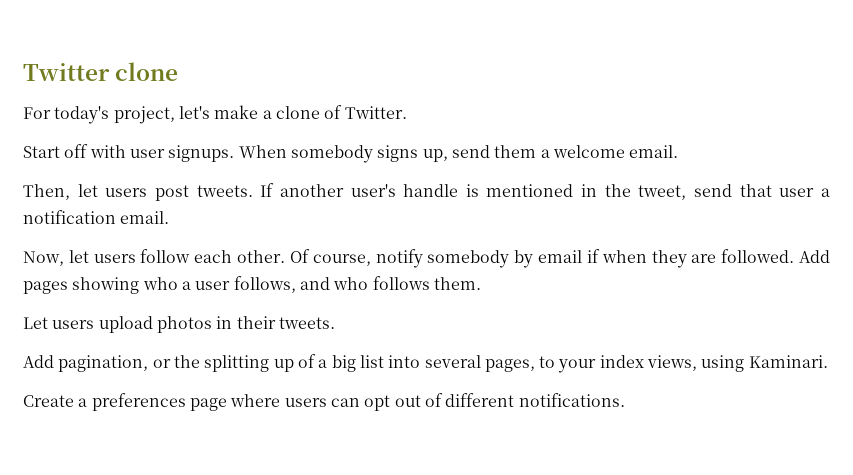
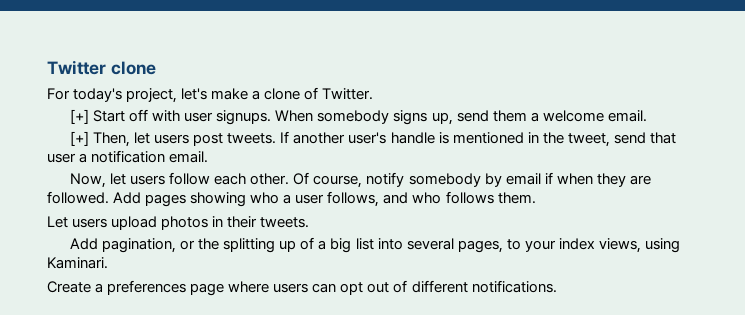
(407, 112) none -> [70,109,90,124] [+]
(679, 151) none -> [70,131,90,146] [+]

